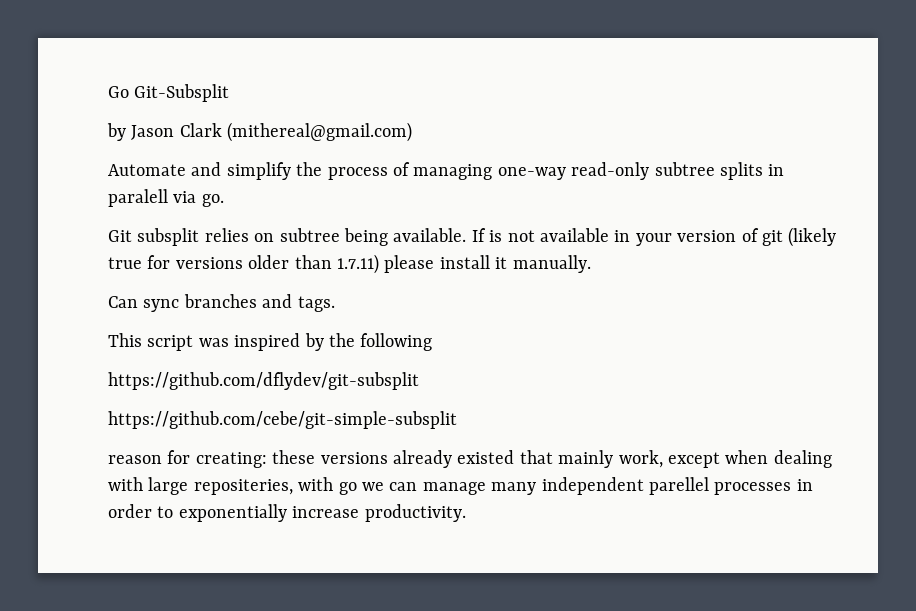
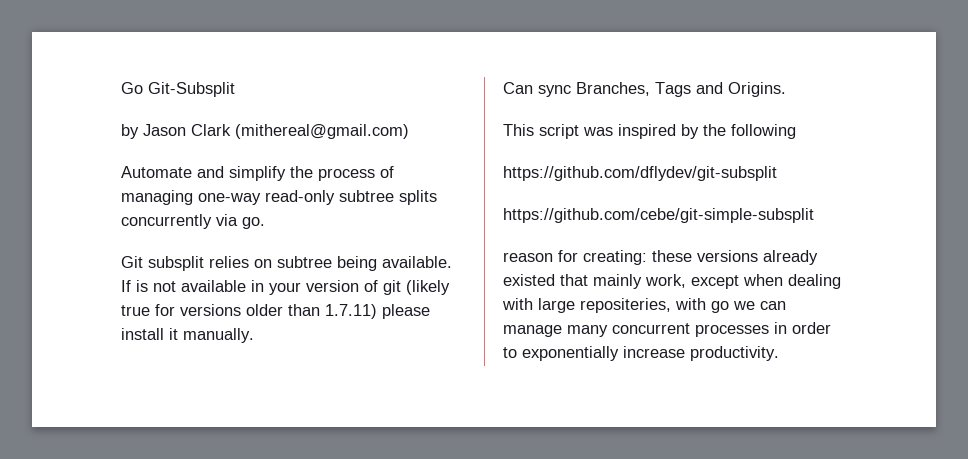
[768,164,785,176] [108,189,168,207] in paralell -> [121,214,212,229] concurrently
[183,294,335,312] branches and tags. -> [576,82,786,97] Branches, Tags and Origins.
[541,477,709,495] independent parellel -> [612,323,690,334] concurrent

